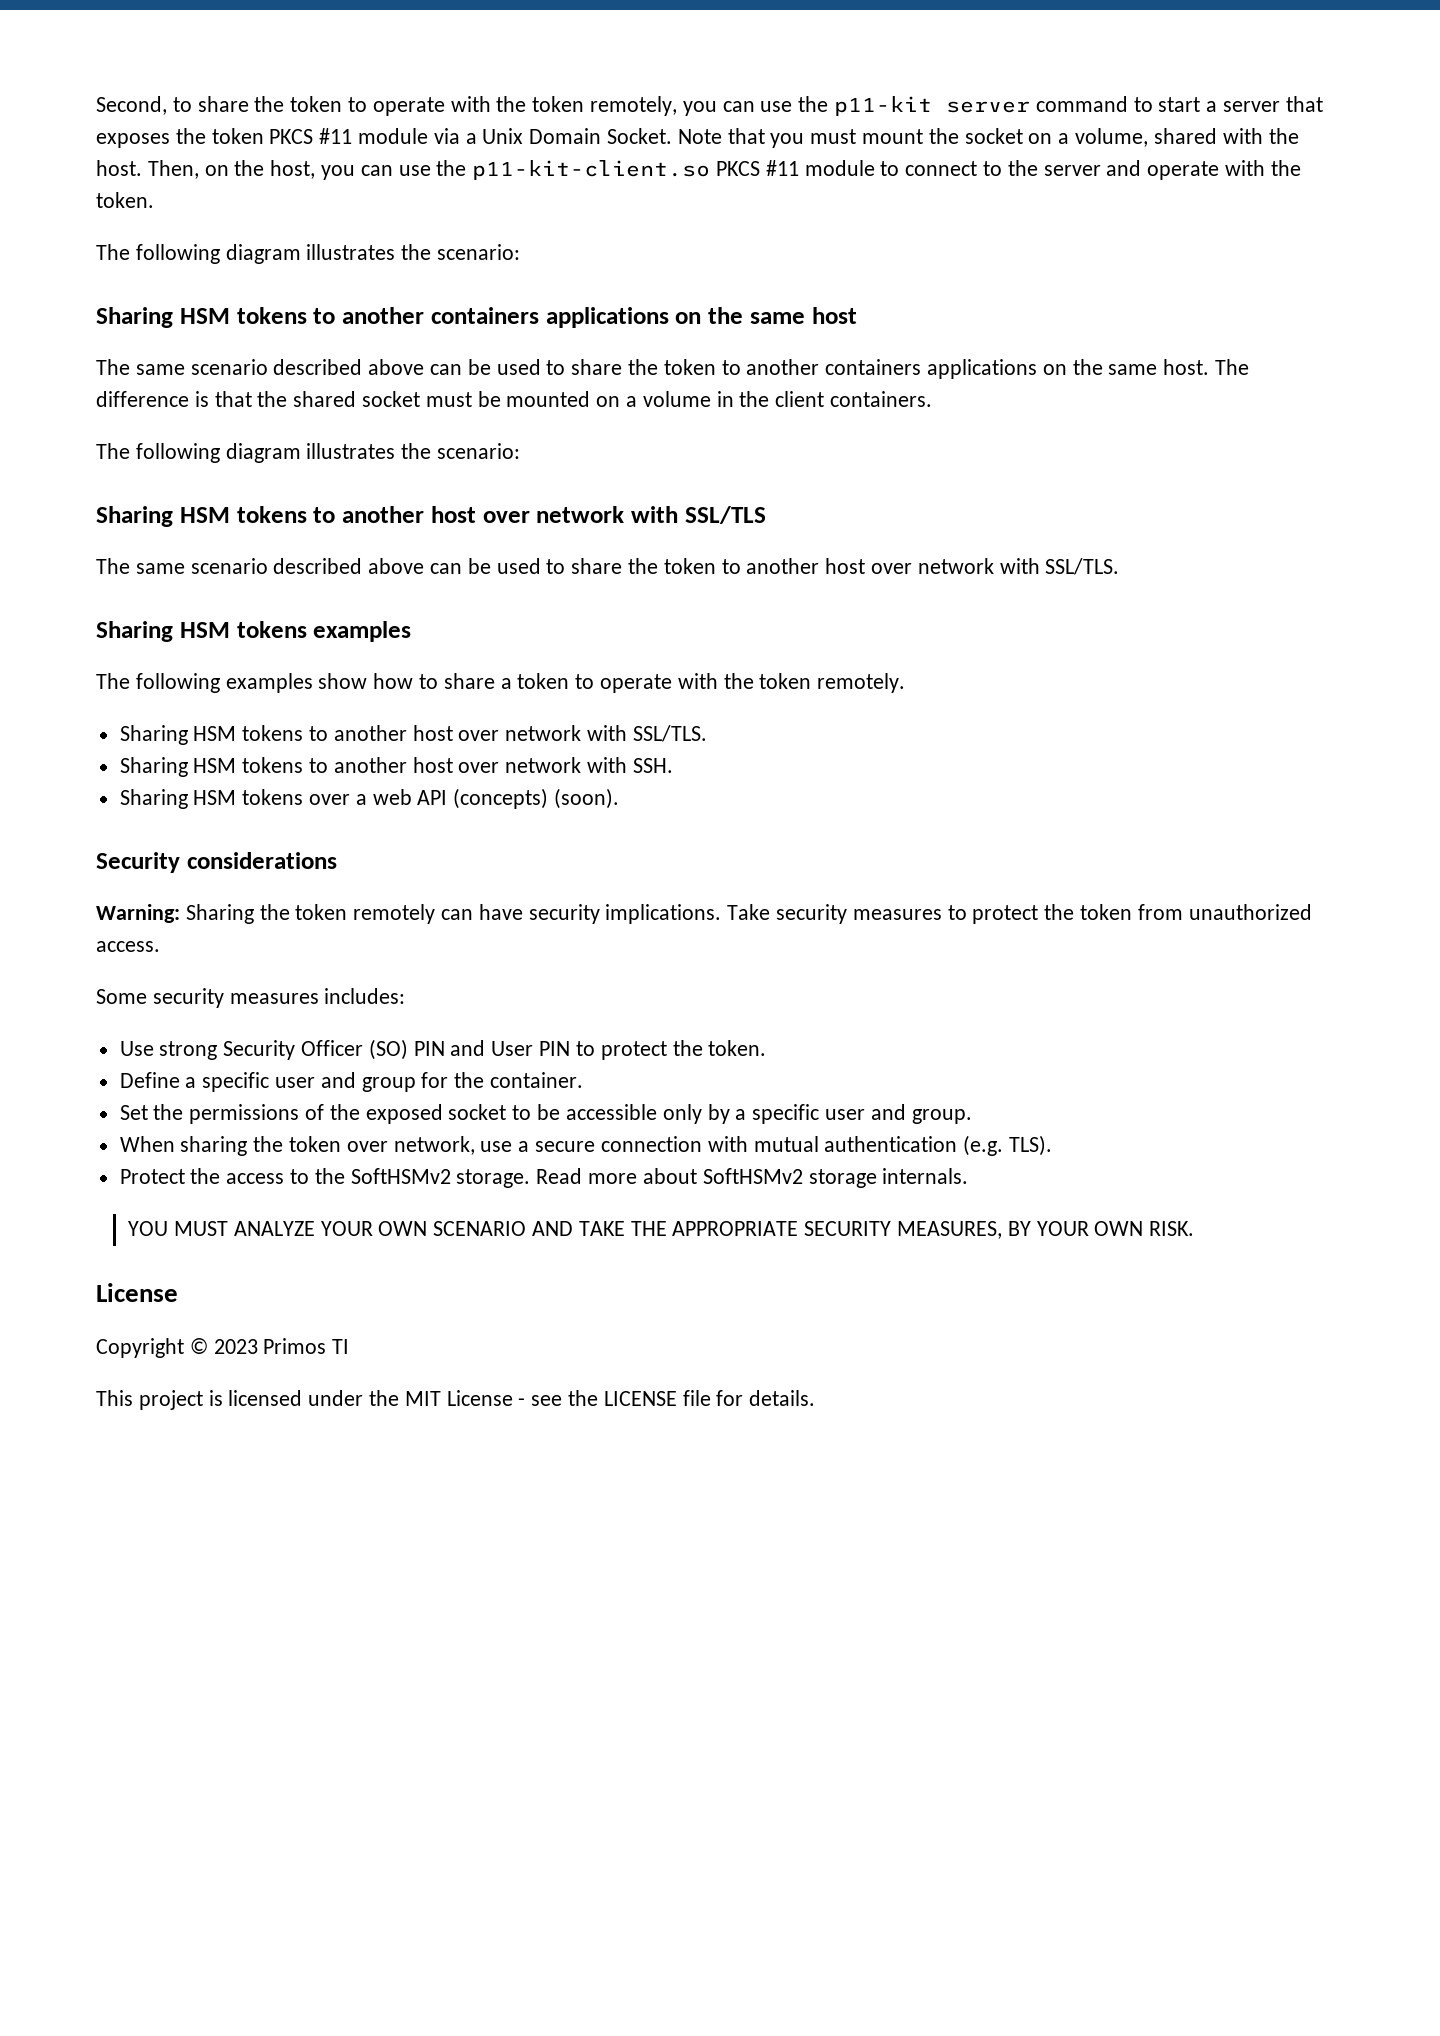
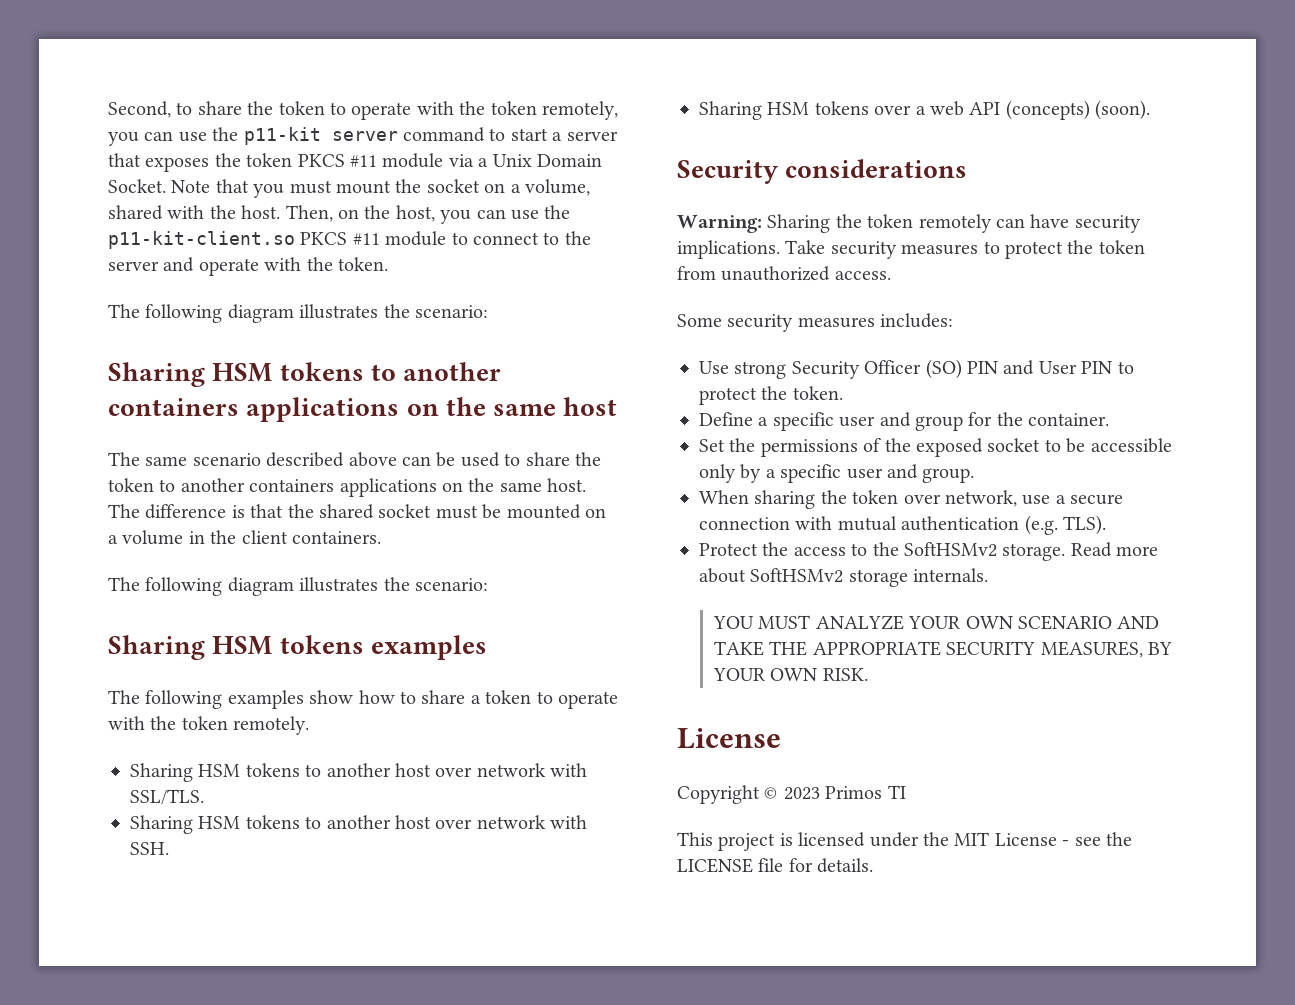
[96,506,766,527] [96,558,1120,575] // Sharing HSM tokens to another host over network with SSL/TLS // The same scenario described above can be used to share the token to another host over network with SSL/TLS. -> (488, 584) none

